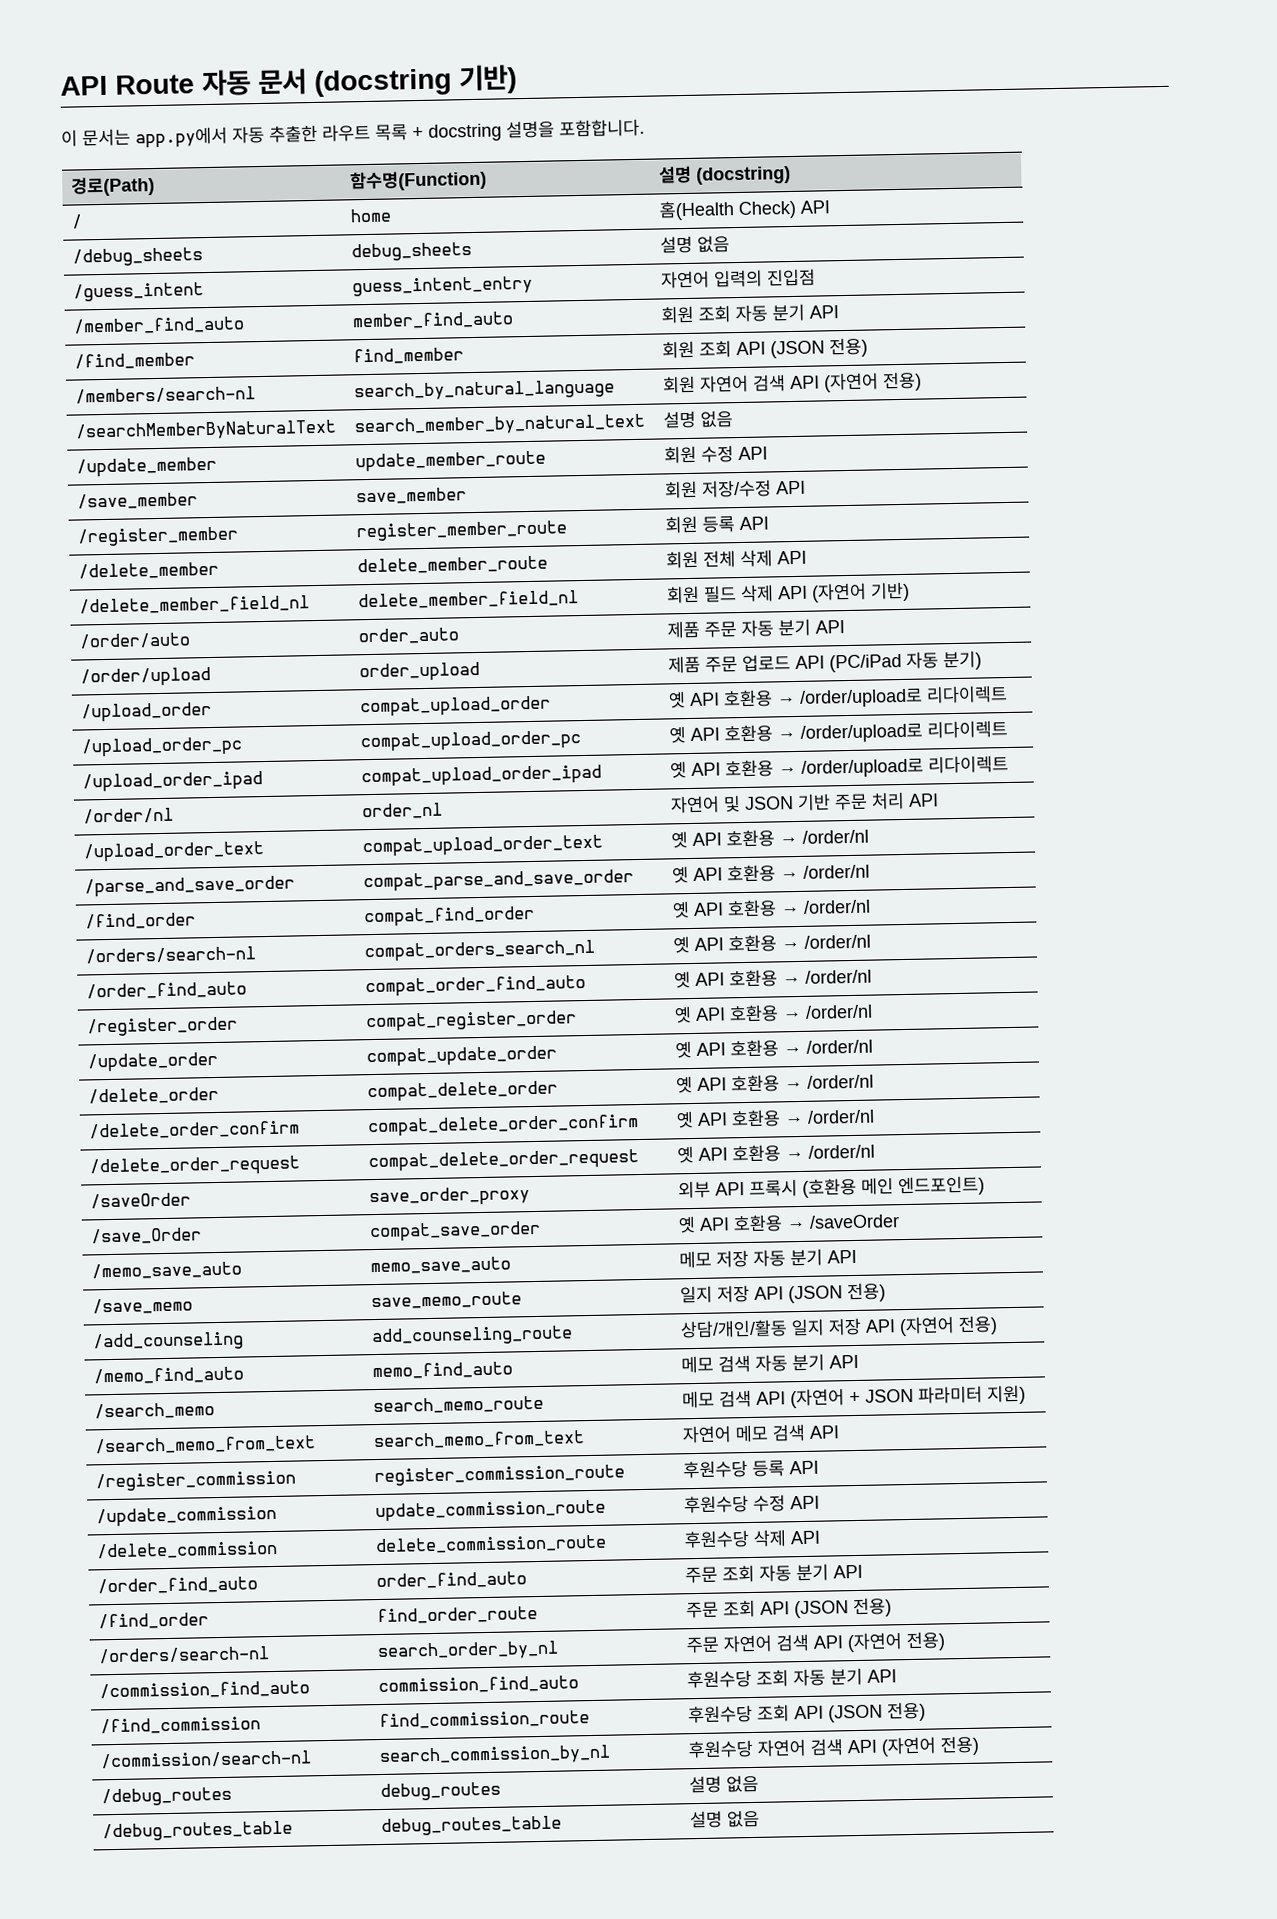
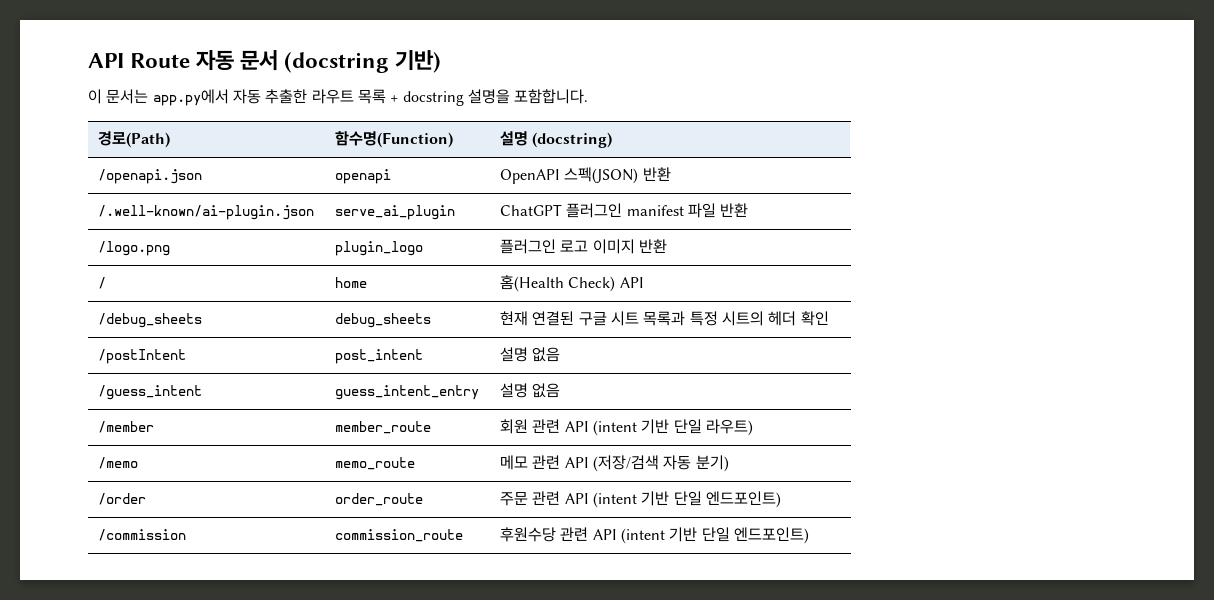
(792, 175) none -> [98,169,203,184] [335,169,392,184] [500,167,671,184] [98,205,315,220] [335,205,456,220] [500,203,749,218] [98,241,171,256] [335,241,424,256] [500,239,668,254] // /openapi.json | openapi | OpenAPI 스펙(JSON) 반환 // /.well-known/ai-plugin.json | serve_ai_plugin | ChatGPT 플러그인 manifest 파일 반환 // /logo.png | plugin_logo | 플러그인 로고 이미지 반환
[660,235,731,254] [73,282,205,302] [352,275,534,297] [661,268,817,289] [73,316,246,335] [352,311,515,330] [661,303,840,324] [74,352,196,370] [353,347,465,365] [662,337,869,359] [75,386,257,404] [354,379,616,402] [663,371,923,394] [75,419,338,442] [354,413,647,437] [663,410,734,429] [76,456,218,478] [355,450,547,473] [664,445,769,464] [77,492,199,510] [356,487,468,505] [664,479,807,499] [77,526,240,547] [356,520,569,542] [665,515,770,534] [78,561,220,580] [357,555,549,575] [666,549,808,569] [79,595,311,615] [358,590,580,610] [666,581,911,604] [79,632,192,649] [358,627,460,645] [667,618,846,639] [80,666,212,688] [359,661,481,683] [668,650,983,674] [81,701,213,723] [360,695,552,718] [668,684,1009,709] [81,736,244,758] [360,730,583,753] [669,719,1009,744] [82,771,264,793] [361,764,603,788] [670,754,1010,779] [83,807,175,824] [362,802,444,820] [670,791,940,814] [83,841,266,863] [362,834,604,858] [671,829,870,849] [84,875,296,898] [363,869,635,893] [672,864,871,884] [85,912,197,930] [364,905,536,928] [672,899,872,919] [85,946,257,964] [364,939,596,963] [673,934,872,954] [86,981,248,1000] [365,974,587,998] [674,969,873,989] [87,1016,239,1037] [365,1010,578,1033] [674,1004,874,1024] [87,1051,220,1073] [366,1045,558,1068] [675,1039,874,1059] [88,1086,220,1105] [367,1080,559,1103] [676,1074,875,1094] [89,1120,301,1140] [367,1114,640,1138] [676,1109,876,1129] [89,1155,301,1178] [368,1149,640,1173] [677,1144,876,1164] [90,1192,192,1209] [369,1186,531,1208] [678,1175,986,1199] [90,1227,203,1245] [369,1220,542,1243] [678,1214,901,1234] [91,1261,243,1280] [370,1256,512,1275] [679,1248,858,1269] [92,1297,194,1315] [371,1291,523,1310] [680,1282,887,1304] [92,1331,245,1352] [371,1325,574,1347] [680,1315,999,1339] [93,1366,245,1385] [372,1361,514,1380] [681,1353,860,1374] [94,1402,216,1420] [373,1395,545,1415] [682,1384,1027,1409] [94,1435,317,1455] [373,1430,586,1450] [682,1423,841,1444] [95,1470,297,1492] [374,1464,626,1487] [683,1460,820,1479] [96,1505,278,1528] [375,1499,607,1523] [684,1494,821,1514] [96,1540,279,1560] [375,1534,608,1555] [684,1529,822,1549] [97,1576,259,1595] [376,1571,528,1590] [685,1563,864,1584] [98,1612,210,1630] [377,1606,539,1625] [686,1597,893,1619] [98,1646,271,1664] [377,1640,560,1662] [686,1631,947,1654] [99,1680,311,1700] [378,1675,580,1695] [687,1667,898,1689] [100,1716,262,1735] [379,1710,591,1730] [688,1701,927,1724] [100,1750,313,1769] [379,1744,612,1767] [688,1735,981,1759] [101,1786,233,1807] [380,1781,502,1802] [689,1774,760,1794] [102,1820,294,1842] [381,1815,563,1837] [690,1809,761,1829] 설명 없음 // /guess_intent | guess_intent_entry | 자연어 입력의 진입점 // /member_find_auto | member_find_auto | 회원 조회 자동 분기 API // /find_member | find_member | 회원 조회 API (JSON 전용) // /members/search-nl | search_by_natural_language | 회원 자연어 검색 API (자연어 전용) // /searchMemberByNaturalText | search_member_by_natural_text | 설명 없음 // /update_member | update_member_route | 회원 수정 API // /save_member | save_member | 회원 저장/수정 API // /register_member | register_member_route | 회원 등록 API // /delete_member | delete_member_route | 회원 전체 삭제 API // /delete_member_field_nl | delete_member_field_nl | 회원 필드 삭제 API (자연어 기반) // /order/auto | order_auto | 제품 주문 자동 분기 API // /order/upload | order_upload | 제품 주문 업로드 API (PC/iPad 자동 분기) // /upload_order | compat_upload_order | 옛 API 호환용 → /order/upload로 리다이렉트 // /upload_order_pc | compat_upload_order_pc | 옛 API 호환용 → /order/upload로 리다이렉트 // /upload_order_ipad | compat_upload_order_ipad | 옛 API 호환용 → /order/upload로 리다이렉트 // /order/nl | order_nl | 자연어 및 JSON 기반 주문 처리 API // /upload_order_text | compat_upload_order_text | 옛 API 호환용 → /order/nl // /parse_and_save_order | compat_parse_and_save_order | 옛 API 호환용 → /order/nl // /find_order | compat_find_order | 옛 API 호환용 → /order/nl // /orders/search-nl | compat_orders_search_nl | 옛 API 호환용 → /order/nl // /order_find_auto | compat_order_find_auto | 옛 API 호환용 → /order/nl // /register_order | compat_register_order | 옛 API 호환용 → /order/nl // /update_order | compat_update_order | 옛 API 호환용 → /order/nl // /delete_order | compat_delete_order | 옛 API 호환용 → /order/nl // /delete_order_confirm | compat_delete_order_confirm | 옛 API 호환용 → /order/nl // /delete_order_request | compat_delete_order_request | 옛 API 호환용 → /order/nl // /saveOrder | save_order_proxy | 외부 API 프록시 (호환용 메인 엔드포인트) // /save_Order | compat_save_order | 옛 API 호환용 → /saveOrder // /memo_save_auto | memo_save_auto | 메모 저장 자동 분기 API // /save_memo | save_memo_route | 일지 저장 API (JSON 전용) // /add_counseling | add_counseling_route | 상담/개인/활동 일지 저장 API (자연어 전용) // /memo_find_auto | memo_find_auto | 메모 검색 자동 분기 API // /search_memo | search_memo_route | 메모 검색 API (자연어 + JSON 파라미터 지원) // /search_memo_from_text | search_memo_from_text | 자연어 메모 검색 API // /register_commission | register_commission_route | 후원수당 등록 API // /update_commission | update_commission_route | 후원수당 수정 API // /delete_commission | delete_commission_route | 후원수당 삭제 API // /order_find_auto | order_find_auto | 주문 조회 자동 분기 API // /find_order | find_order_route | 주문 조회 API (JSON 전용) // /orders/search-nl | search_order_by_nl | 주문 자연어 검색 API (자연어 전용) // /commission_find_auto | commission_find_auto | 후원수당 조회 자동 분기 API // /find_commission | find_commission_route | 후원수당 조회 API (JSON 전용) // /commission/search-nl | search_commission_by_nl | 후원수당 자연어 검색 API (자연어 전용) // /debug_routes | debug_routes | 설명 없음 // /debug_routes_table | debug_routes_table | 설명 없음 -> [500,311,829,326] [98,349,187,364] [335,349,424,364] [500,347,561,362] [98,385,203,400] [335,385,480,400] [500,383,561,398] [98,421,155,433] [335,421,432,434] [500,419,754,436] [98,457,139,469] [335,457,416,470] [500,455,729,472] [98,493,147,505] [335,493,424,506] [500,491,782,508] [98,529,187,541] [335,529,464,542] [500,527,810,544] 현재 연결된 구글 시트 목록과 특정 시트의 헤더 확인 // /postIntent | post_intent | 설명 없음 // /guess_intent | guess_intent_entry | 설명 없음 // /member | member_route | 회원 관련 API (intent 기반 단일 라우트) // /memo | memo_route | 메모 관련 API (저장/검색 자동 분기) // /order | order_route | 주문 관련 API (intent 기반 단일 엔드포인트) // /commission | commission_route | 후원수당 관련 API (intent 기반 단일 엔드포인트)

